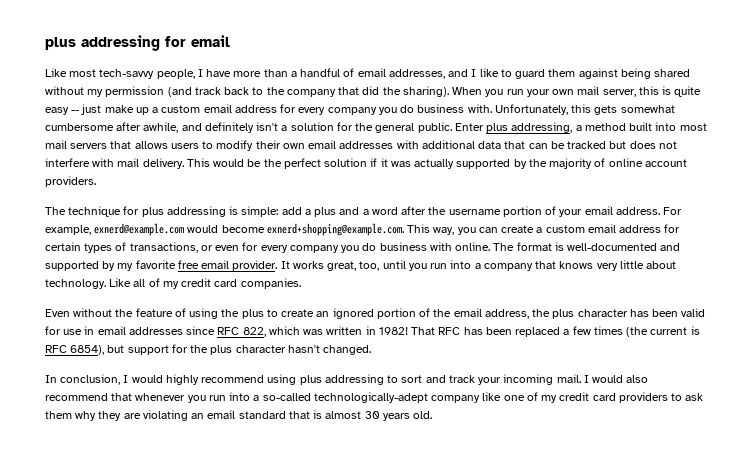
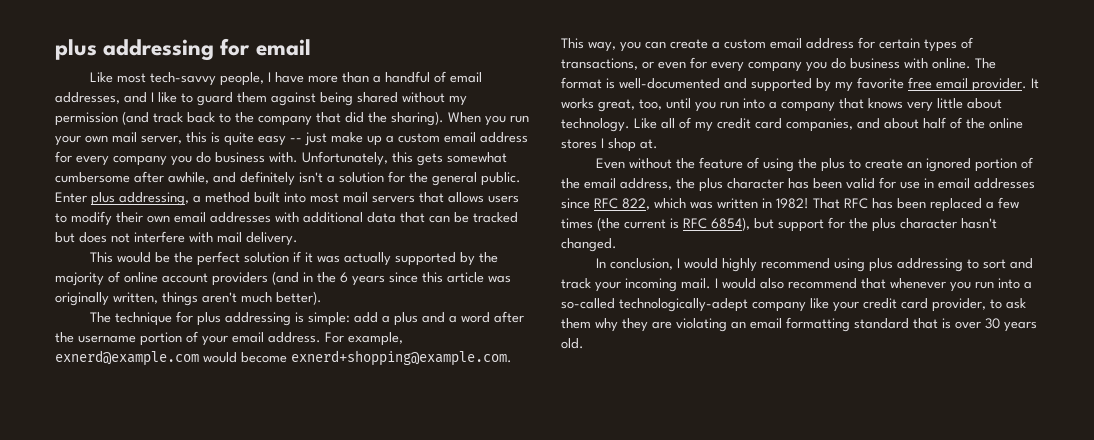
(184, 163) none -> (298, 239) //
[45,176,96,187] providers. -> [212,271,511,286] [55,291,322,306] providers (and in the 6 years since this article was originally written, things aren't much better).
[240,278,301,289] companies. -> [786,117,1023,132] [561,138,658,152] companies, and about half of the online stores I shop at.
[503,392,668,403] one of my credit card providers -> [833,298,986,312] your credit card provider,
(236, 414) none -> [786,317,850,332] formatting
[325,411,362,419] almost -> [955,321,981,329] over

